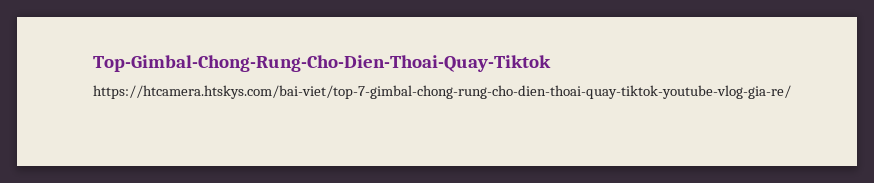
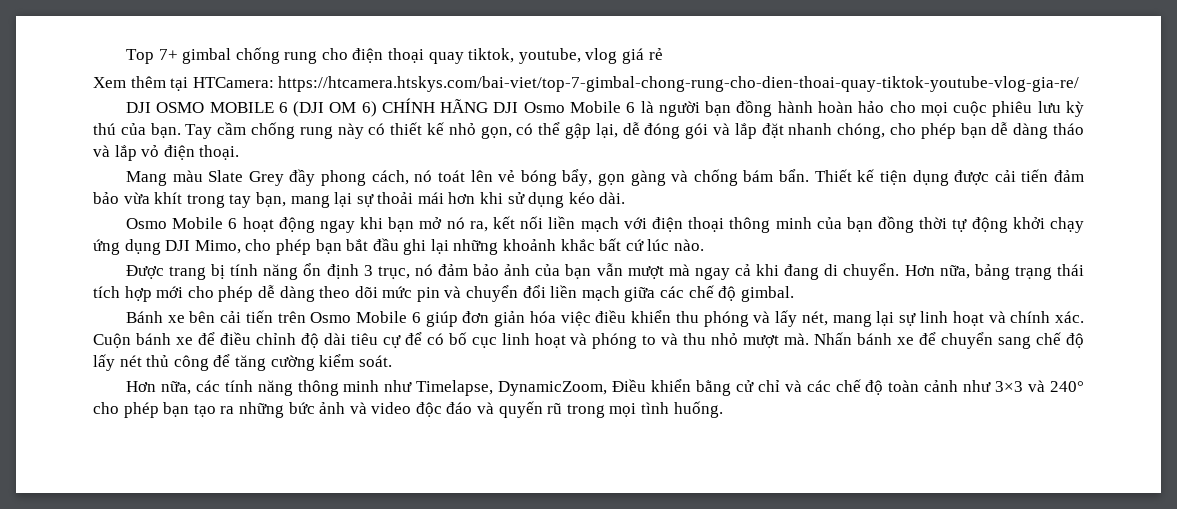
[93,55,551,72] [93,85,791,99] Top-Gimbal-Chong-Rung-Cho-Dien-Thoai-Quay-Tiktok // https://htcamera.htskys.com/bai-viet/top-7-gimbal-chong-rung-cho-dien-thoai-quay-tiktok-youtube-vlog-gia-re/ -> [125,47,663,64] [93,76,1080,92] [125,98,1084,117] [93,122,1084,139] [93,145,240,161] [125,169,1084,186] [93,192,626,208] [125,216,1084,233] [93,238,705,255] [125,263,1085,280] [93,285,794,302] [125,310,1084,327] [93,332,1085,349] [93,354,392,371] [125,379,1085,396] [93,401,723,418] Top 7+ gimbal chống rung cho điện thoại quay tiktok, youtube, vlog giá rẻ // Xem thêm tại HTCamera: https://htcamera.htskys.com/bai-viet/top-7-gimbal-chong-rung-cho-dien-thoai-quay-tiktok-youtube-vlog-gia-re/ // DJI OSMO MOBILE 6 (DJI OM 6) CHÍNH HÃNG DJI Osmo Mobile 6 là người bạn đồng hành hoàn hảo cho mọi cuộc phiêu lưu kỳ thú của bạn. Tay cầm chống rung này có thiết kế nhỏ gọn, có thể gập lại, dễ đóng gói và lắp đặt nhanh chóng, cho phép bạn dễ dàng tháo và lắp vỏ điện thoại. // Mang màu Slate Grey đầy phong cách, nó toát lên vẻ bóng bẩy, gọn gàng và chống bám bẩn. Thiết kế tiện dụng được cải tiến đảm bảo vừa khít trong tay bạn, mang lại sự thoải mái hơn khi sử dụng kéo dài. // Osmo Mobile 6 hoạt động ngay khi bạn mở nó ra, kết nối liền mạch với điện thoại thông minh của bạn đồng thời tự động khởi chạy ứng dụng DJI Mimo, cho phép bạn bắt đầu ghi lại những khoảnh khắc bất cứ lúc nào. // Được trang bị tính năng ổn định 3 trục, nó đảm bảo ảnh của bạn vẫn mượt mà ngay cả khi đang di chuyển. Hơn nữa, bảng trạng thái tích hợp mới cho phép dễ dàng theo dõi mức pin và chuyển đổi liền mạch giữa các chế độ gimbal. // Bánh xe bên cải tiến trên Osmo Mobile 6 giúp đơn giản hóa việc điều khiển thu phóng và lấy nét, mang lại sự linh hoạt và chính xác. Cuộn bánh xe để điều chỉnh độ dài tiêu cự để có bố cục linh hoạt và phóng to và thu nhỏ mượt mà. Nhấn bánh xe để chuyển sang chế độ lấy nét thủ công để tăng cường kiểm soát. // Hơn nữa, các tính năng thông minh như Timelapse, DynamicZoom, Điều khiển bằng cử chỉ và các chế độ toàn cảnh như 3×3 và 240° cho phép bạn tạo ra những bức ảnh và video độc đáo và quyến rũ trong mọi tình huống.

